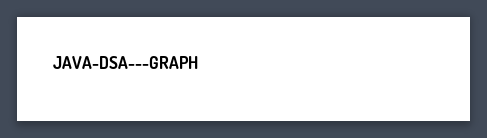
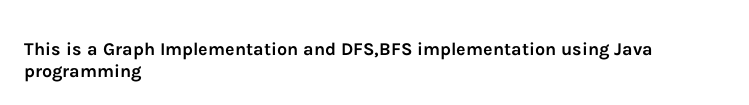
[53,56,198,69] JAVA-DSA---GRAPH -> [24,42,653,60] [24,64,142,82] This is a Graph Implementation and DFS,BFS implementation using Java programming

